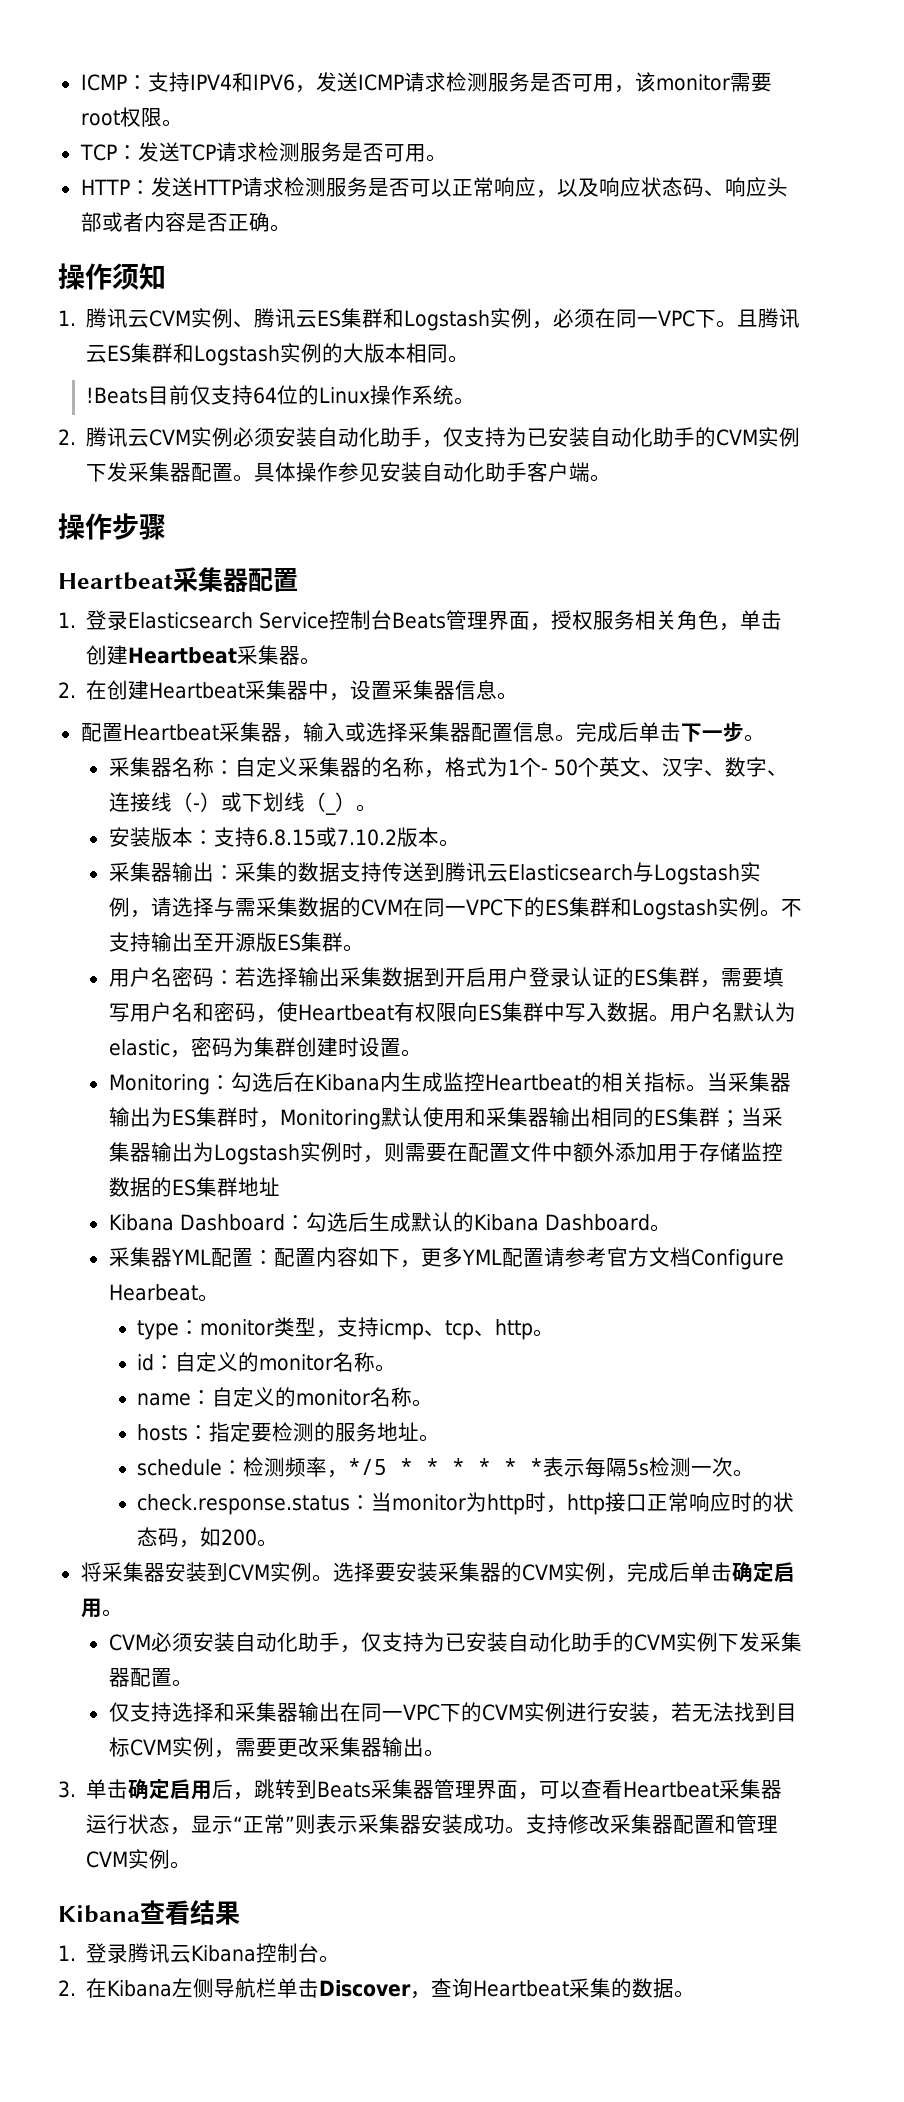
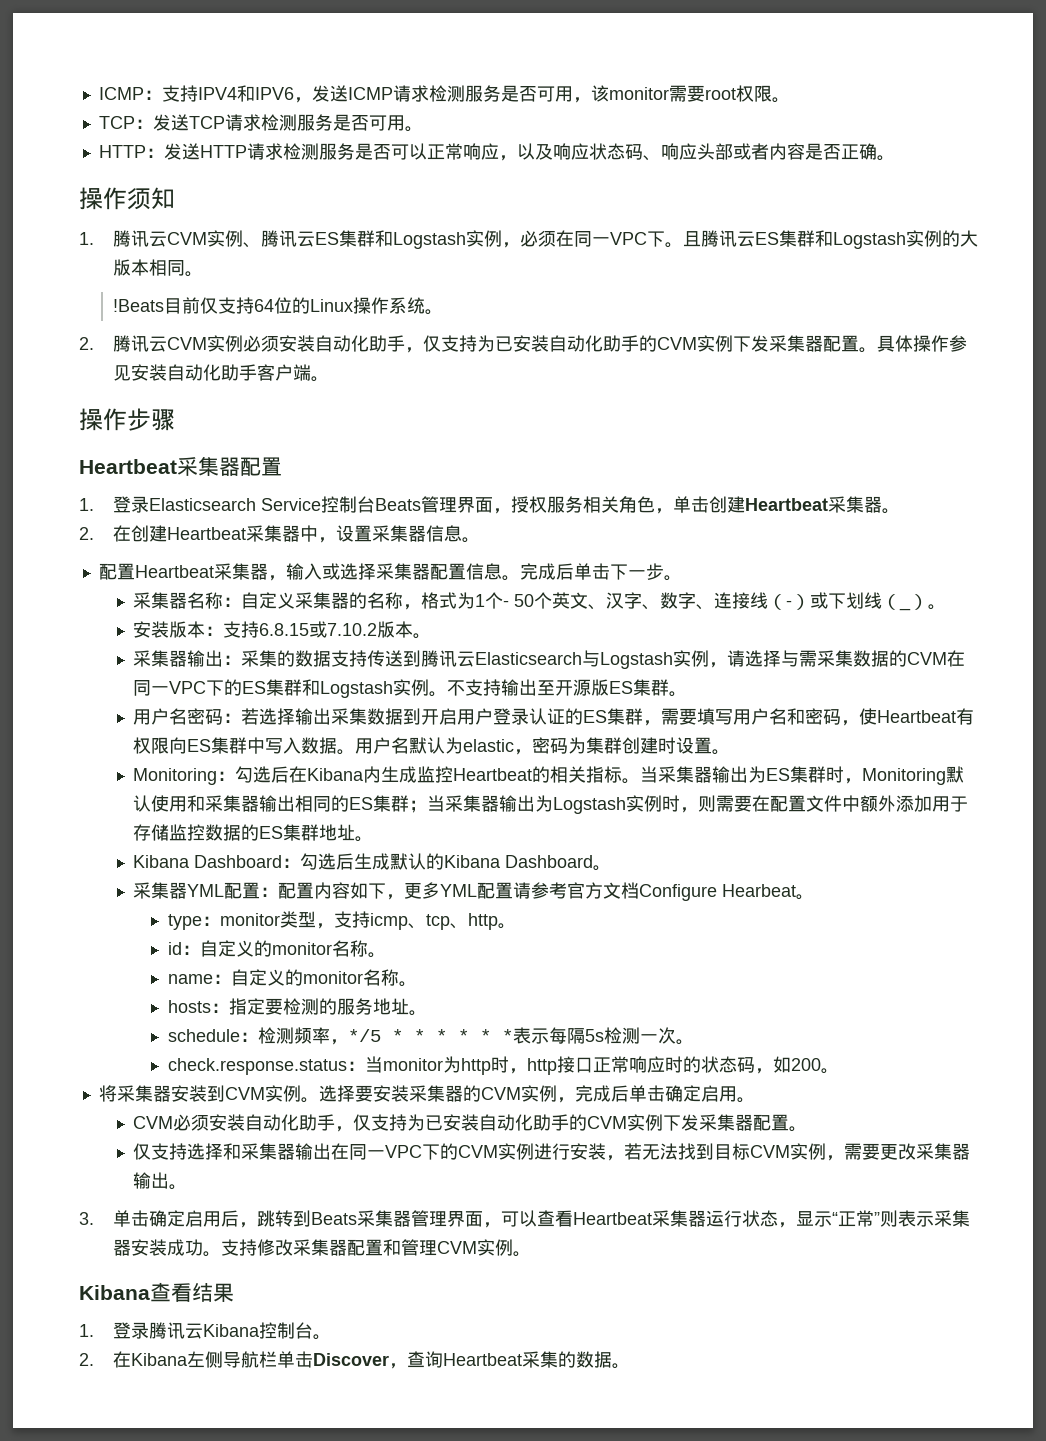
(280, 1186) none -> [355,836,374,842] 。

